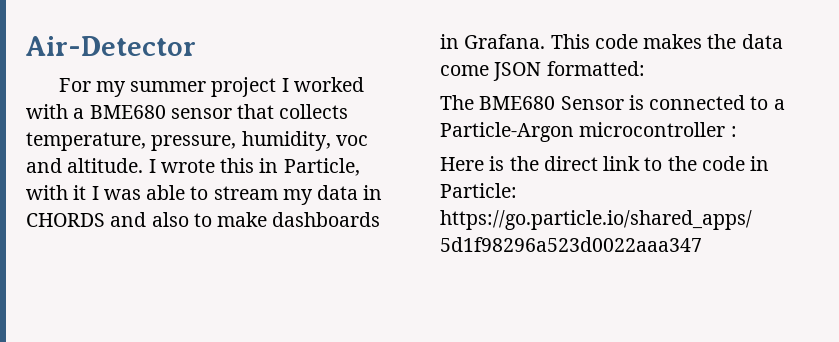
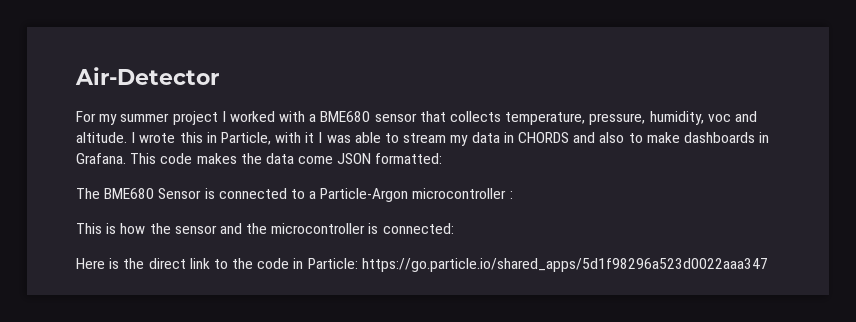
(737, 131) none -> [76,223,454,234] // This is how the sensor and the microcontroller is connected:

